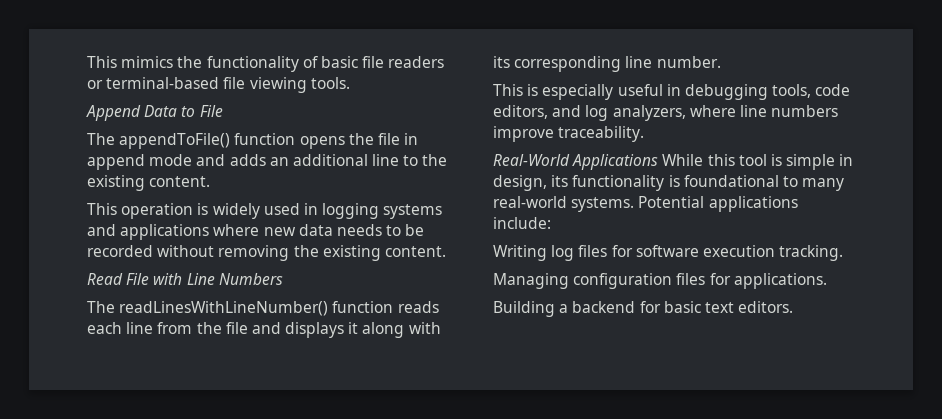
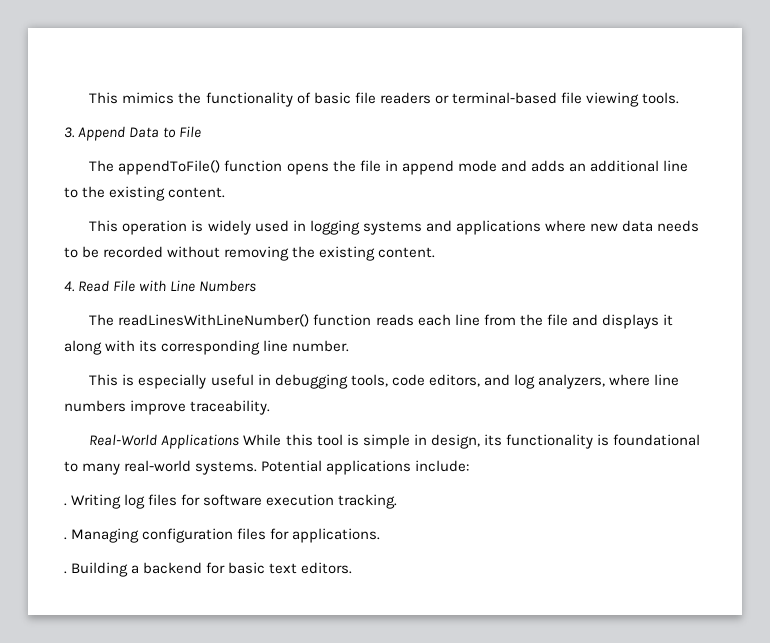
(350, 83) none -> [64,127,75,138] 3.
(446, 251) none -> [64,281,75,292] 4.
(551, 223) none -> [64,503,67,506] .
(844, 253) none -> [64,537,67,540] .
(827, 281) none -> [64,571,67,574] .

